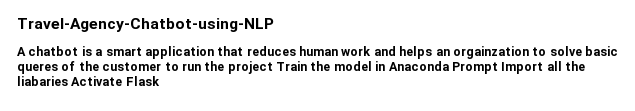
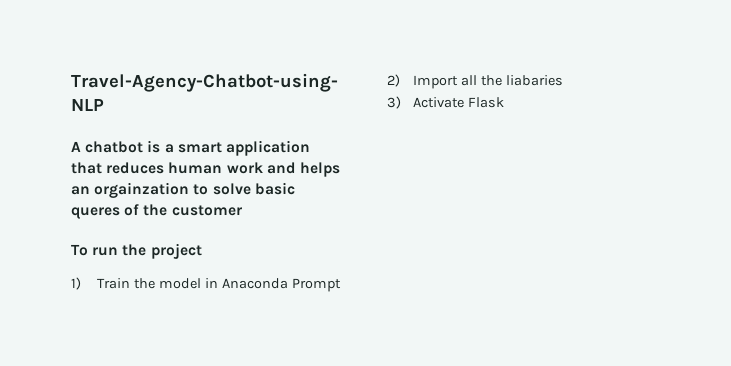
[164,62,179,71] to -> [71,244,88,256] // To
(273, 67) none -> [71,277,81,290] // 1)
(498, 68) none -> [387,74,400,87] // 2)
(68, 81) none -> [387,96,401,109] // 3)

